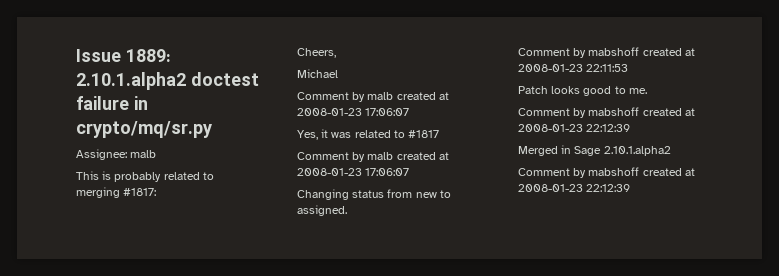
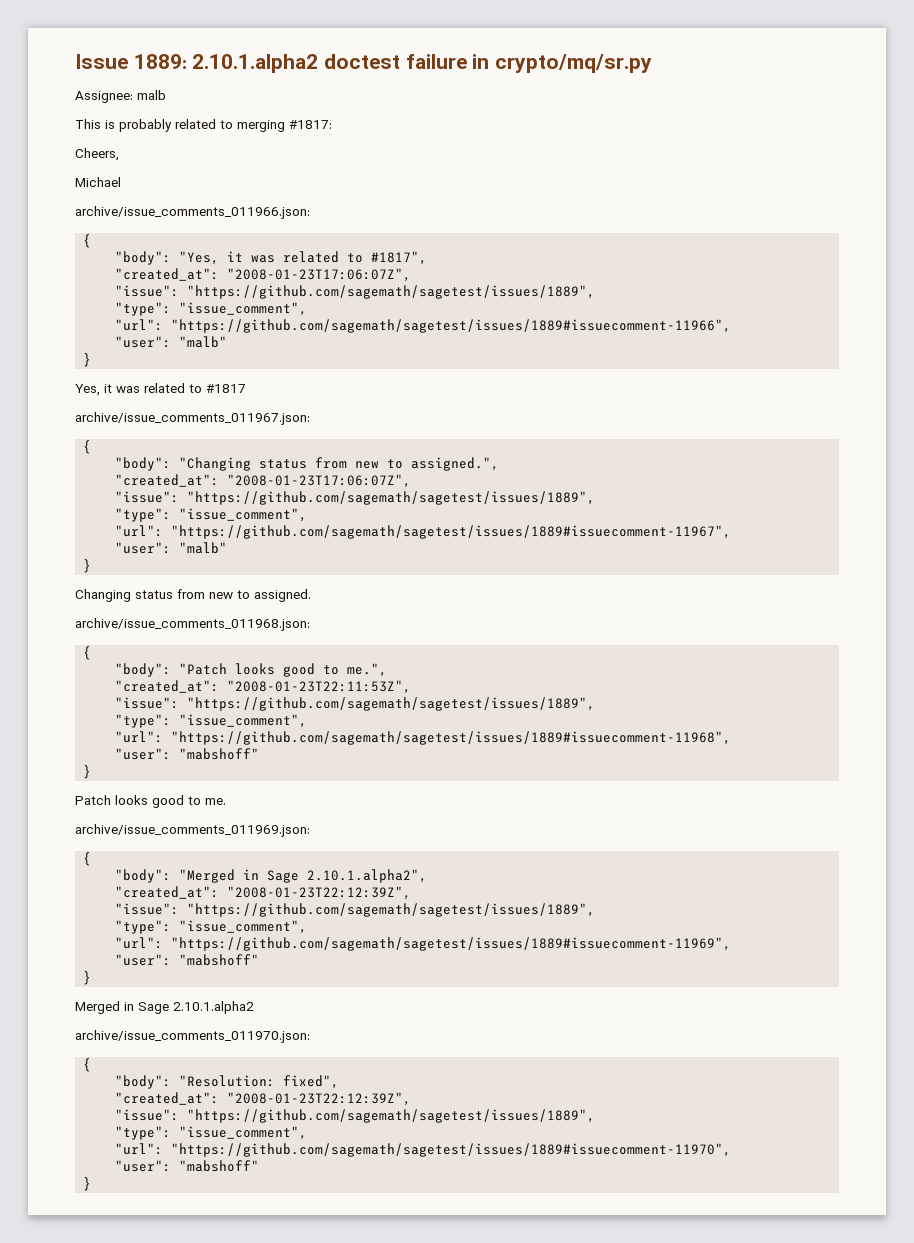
[297,92,449,102] [297,108,410,116] Comment by malb created at 2008-01-23 17:06:07 -> [75,206,310,219] [83,234,92,248] [115,251,428,265] [115,268,412,282] [115,285,596,299] [115,302,308,316] [115,319,732,333] [115,336,228,348] [83,353,92,367] archive/issue_comments_011966.json: // { // "body": "Yes, it was related to #1817", // "created_at": "2008-01-23T17:06:07Z", // "issue": "https://github.com/sagemath/sagetest/issues/1889", // "type": "issue_comment", // "url": "https://github.com/sagemath/sagetest/issues/1889#issuecomment-11966", // "user": "malb" // }
[297,152,449,162] [297,168,410,176] Comment by malb created at 2008-01-23 17:06:07 -> [75,412,310,425] [83,440,92,454] [115,457,500,471] [115,474,412,488] [115,491,596,505] [115,508,308,522] [115,525,732,539] [115,542,228,554] [83,559,92,573] archive/issue_comments_011967.json: // { // "body": "Changing status from new to assigned.", // "created_at": "2008-01-23T17:06:07Z", // "issue": "https://github.com/sagemath/sagetest/issues/1889", // "type": "issue_comment", // "url": "https://github.com/sagemath/sagetest/issues/1889#issuecomment-11967", // "user": "malb" // }
[518,47,695,58] [518,64,629,72] Comment by mabshoff created at 2008-01-23 22:11:53 -> [75,618,310,631] [83,646,92,660] [115,663,388,677] [115,680,412,694] [115,697,596,711] [115,714,308,728] [115,731,732,745] [115,748,260,760] [83,765,92,779] archive/issue_comments_011968.json: // { // "body": "Patch looks good to me.", // "created_at": "2008-01-23T22:11:53Z", // "issue": "https://github.com/sagemath/sagetest/issues/1889", // "type": "issue_comment", // "url": "https://github.com/sagemath/sagetest/issues/1889#issuecomment-11968", // "user": "mabshoff" // }
[518,107,695,118] [518,124,631,132] [518,145,671,156] [518,167,695,178] [518,184,631,192] Comment by mabshoff created at 2008-01-23 22:12:39 // Merged in Sage 2.10.1.alpha2 // Comment by mabshoff created at 2008-01-23 22:12:39 -> [75,824,310,837] [83,852,92,866] [115,869,428,883] [115,886,412,900] [115,903,596,917] [115,920,308,934] [115,937,732,951] [115,954,260,966] [83,971,92,985] [75,1001,254,1014] [75,1030,310,1043] [83,1058,92,1072] [115,1075,340,1089] [115,1092,412,1106] [115,1109,596,1123] [115,1126,308,1140] [115,1143,732,1157] [115,1160,260,1172] [83,1177,92,1191] archive/issue_comments_011969.json: // { // "body": "Merged in Sage 2.10.1.alpha2", // "created_at": "2008-01-23T22:12:39Z", // "issue": "https://github.com/sagemath/sagetest/issues/1889", // "type": "issue_comment", // "url": "https://github.com/sagemath/sagetest/issues/1889#issuecomment-11969", // "user": "mabshoff" // } // Merged in Sage 2.10.1.alpha2 // archive/issue_comments_011970.json: // { // "body": "Resolution: fixed", // "created_at": "2008-01-23T22:12:39Z", // "issue": "https://github.com/sagemath/sagetest/issues/1889", // "type": "issue_comment", // "url": "https://github.com/sagemath/sagetest/issues/1889#issuecomment-11970", // "user": "mabshoff" // }

